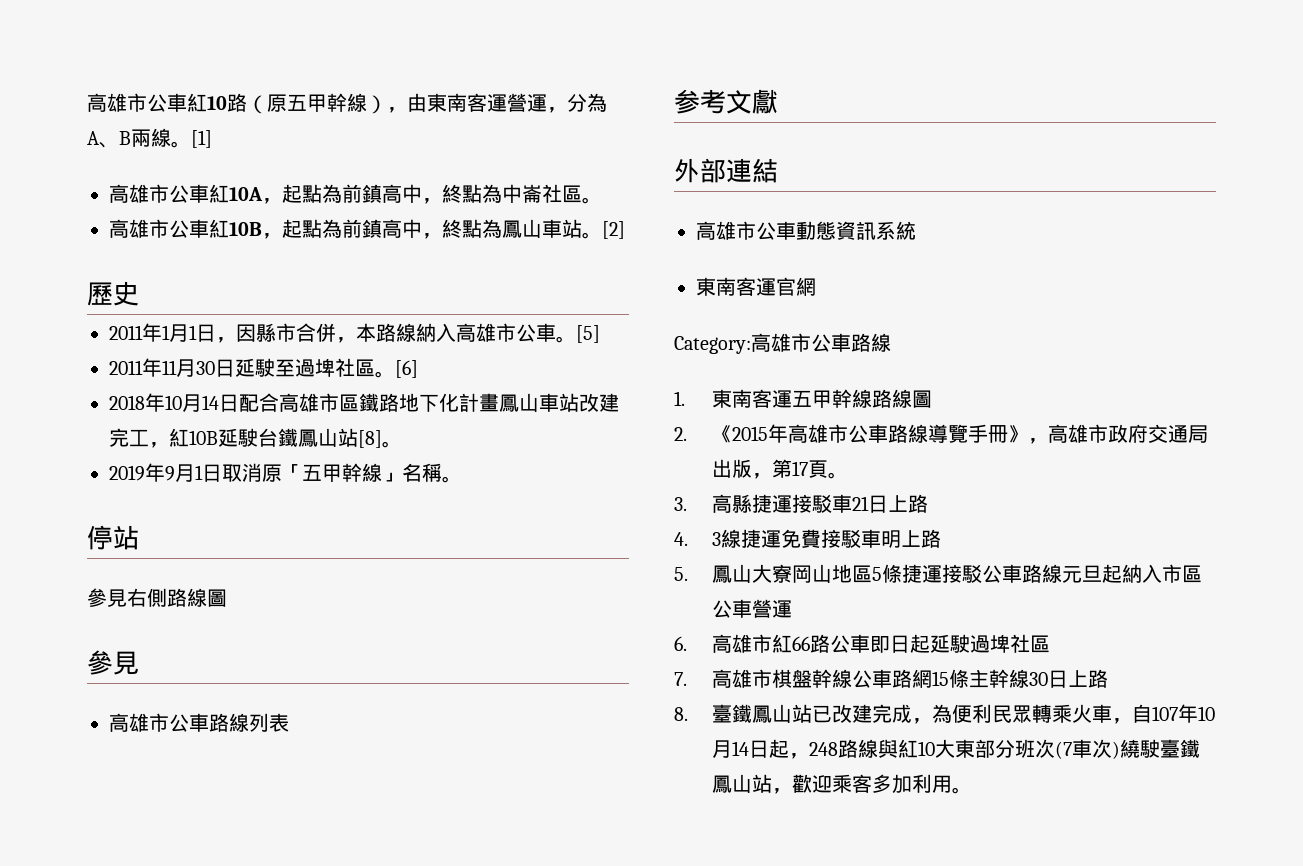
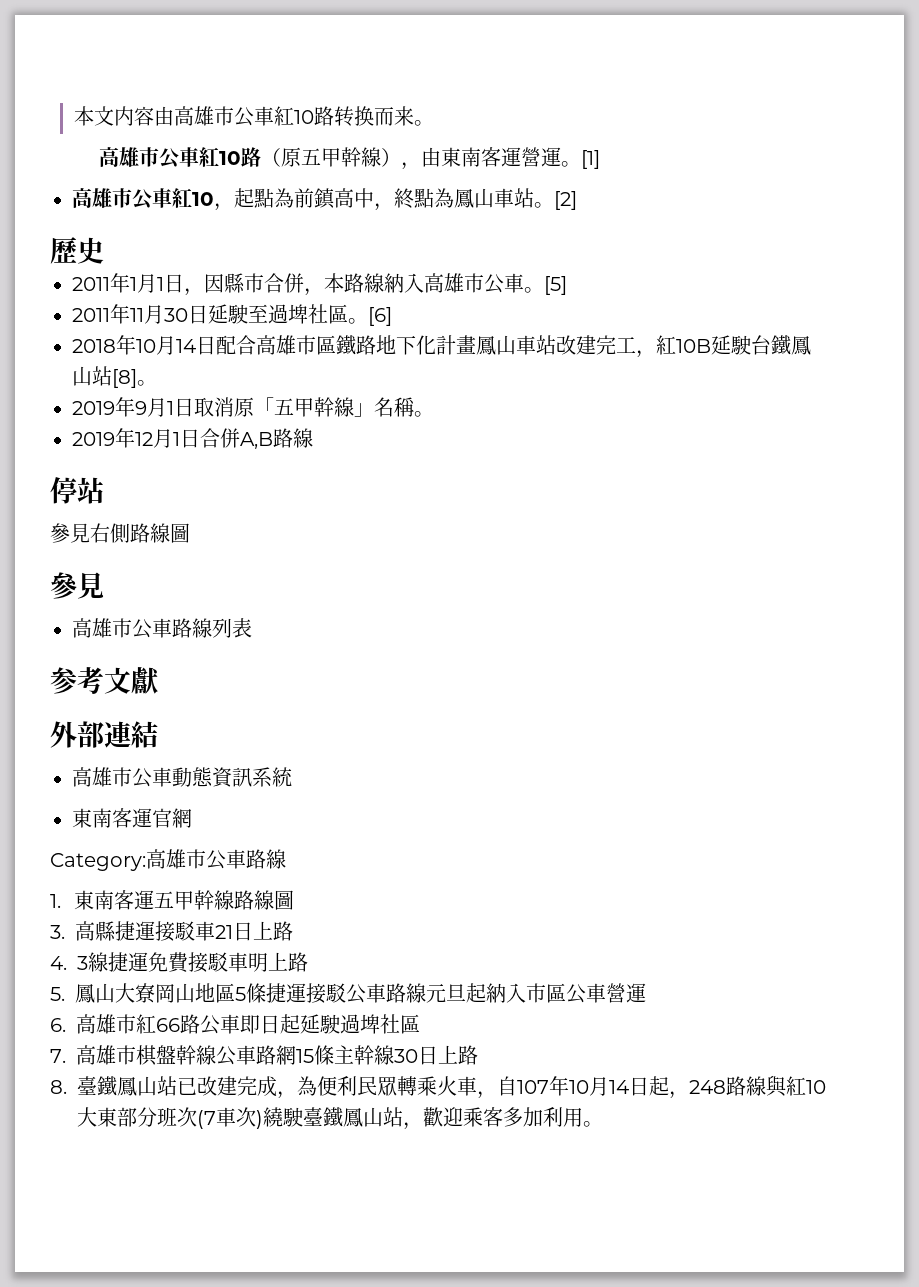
(87, 102) none -> [74,106,435,127] 本文内容由高雄市公車紅10路转换而来。 //
[547,93,607,113] [87,128,171,148] ，分為A、B兩線 -> (562, 157) none
[229,184,602,204] [109,219,262,238] 10A，起點為前鎮高中，終點為中崙社區。 // 高雄市公車紅10B -> [192,192,214,206] 10
(462, 479) none -> [72,428,313,449] // 2019年12月1日合併A,B路線
[674,424,1208,444] [711,459,848,479] // 2.《2015年高雄市公車路線導覽手冊》，高雄市政府交通局出版，第17頁。 -> (295, 900) none

